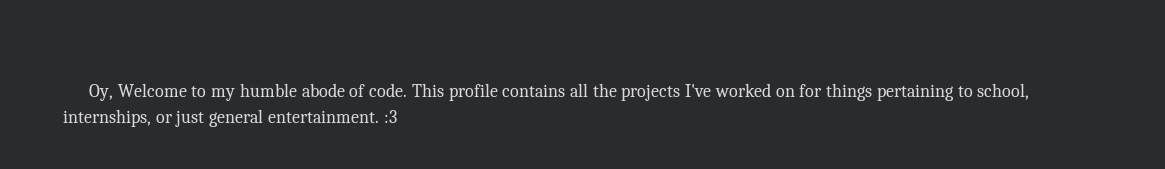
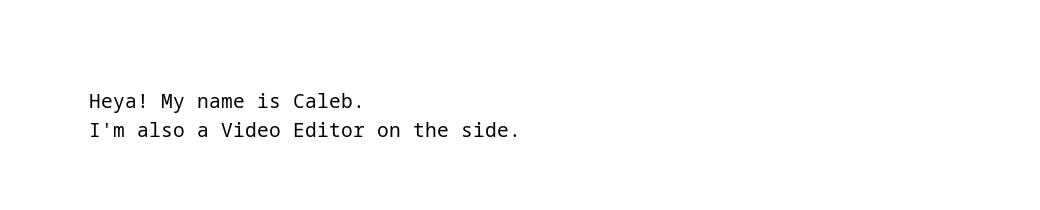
[89,83,1030,101] [63,109,397,127] Oy, Welcome to my humble abode of code. This profile contains all the projects I've worked on for things pertaining to school, internships, or just general entertainment. :3 -> [89,93,365,113] [89,122,521,137] Heya! My name is Caleb. // I'm also a Video Editor on the side.

